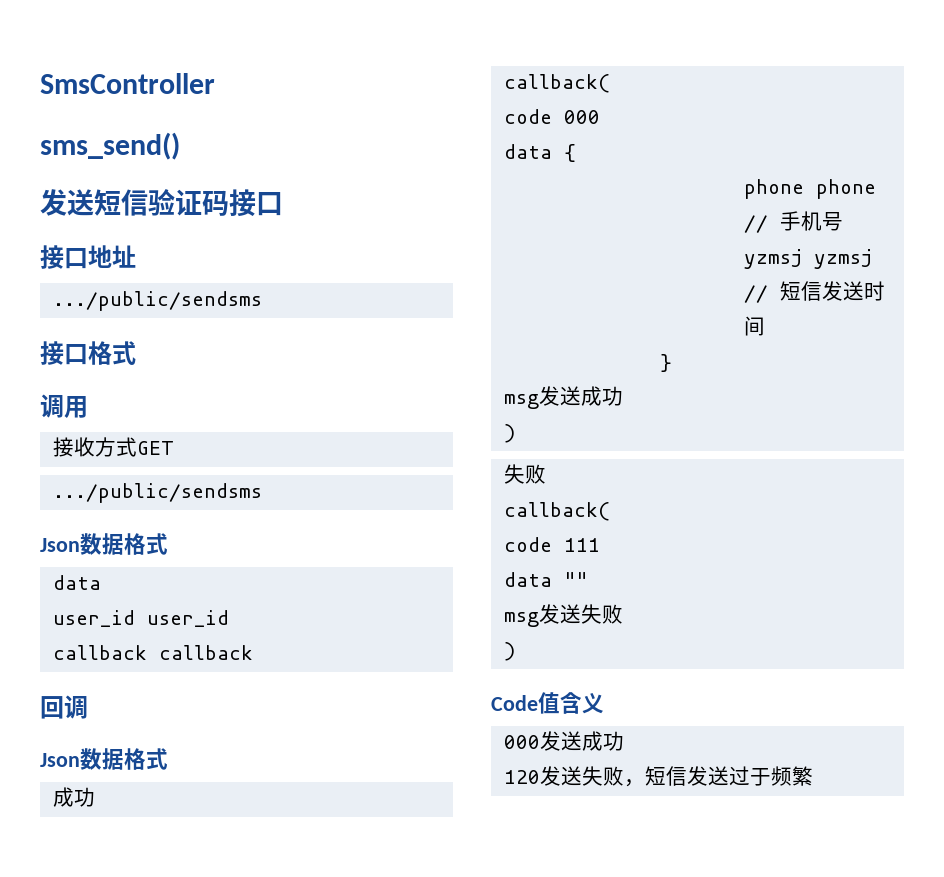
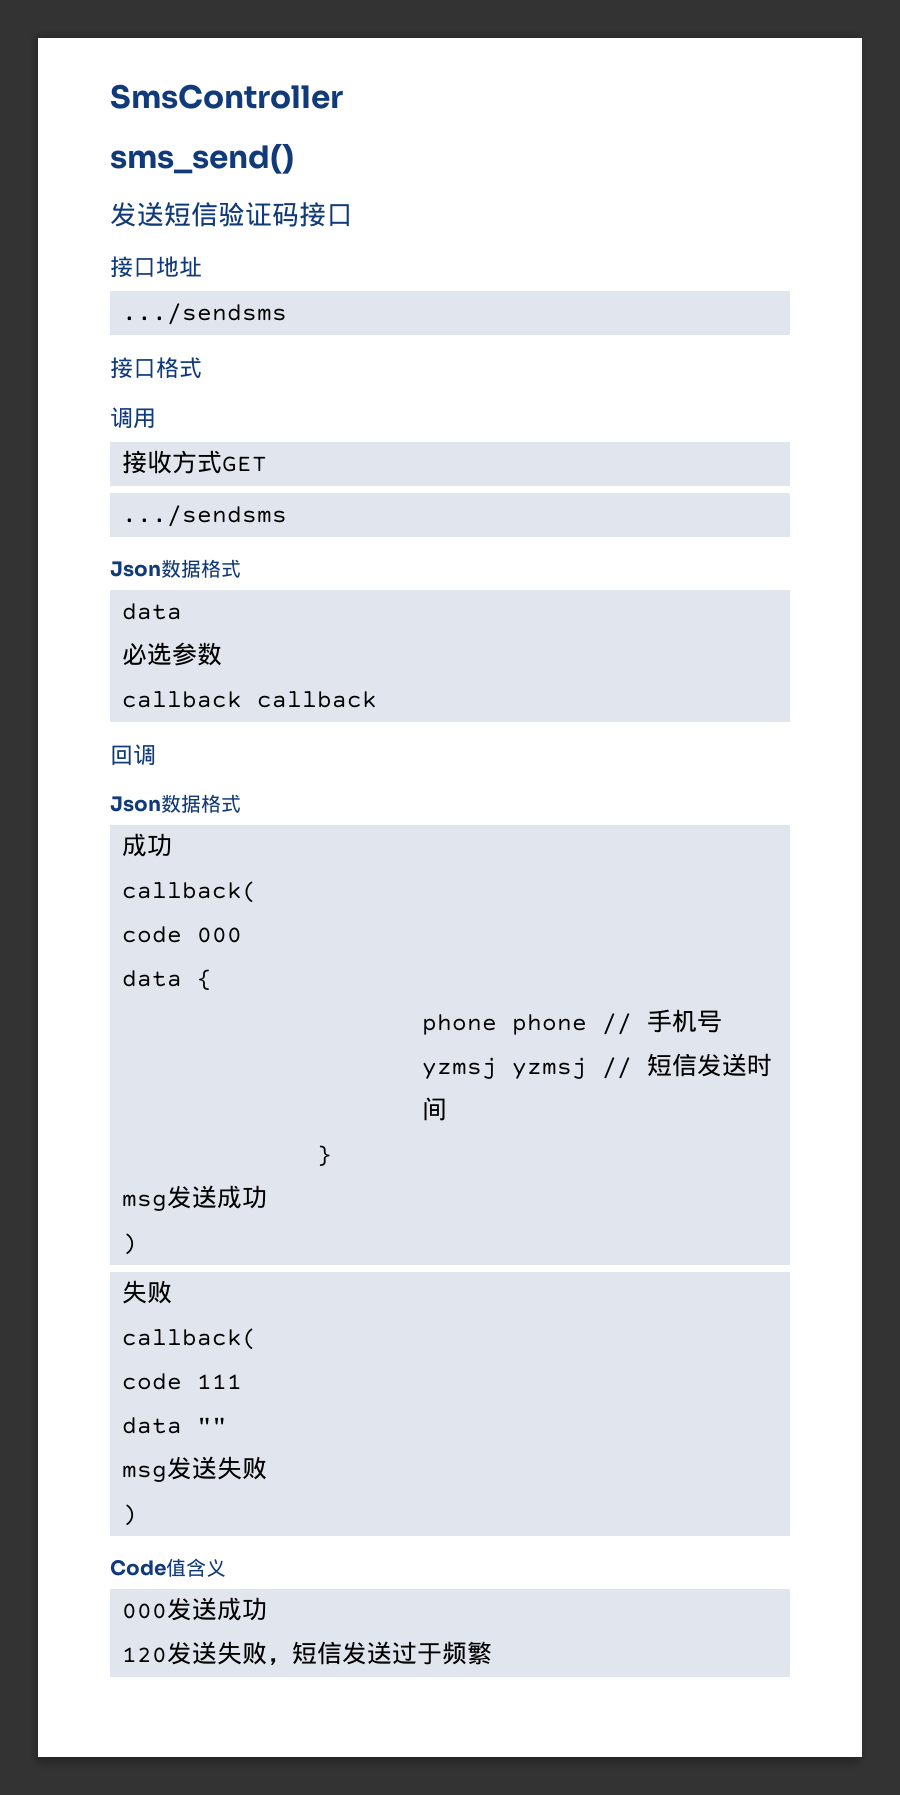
[52,291,262,311] .../public/sendsms -> [122,303,287,325] .../sendsms
[52,483,262,503] .../public/sendsms -> [122,505,287,527] .../sendsms
[52,610,229,627] user_id user_id -> [122,642,222,666] 必选参数

